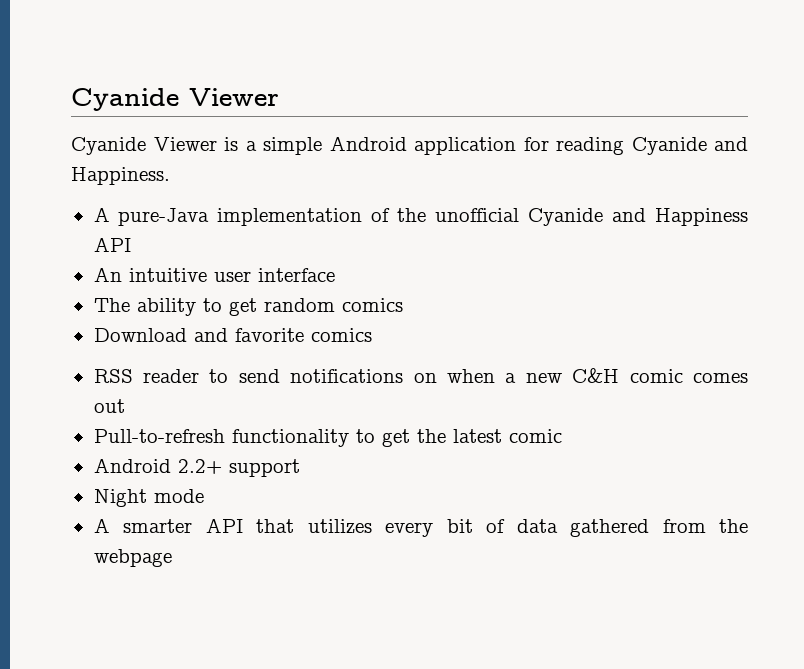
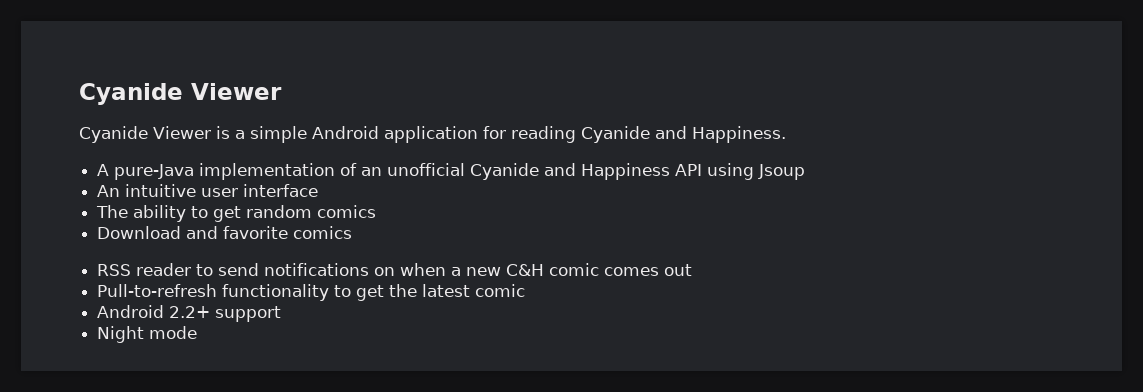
[397,208,427,222] the -> [361,167,383,176] an
(131, 244) none -> [707,163,806,180] using Jsoup
[93,518,748,537] [93,549,172,567] // A smarter API that utilizes every bit of data gathered from the webpage -> (198, 332) none

